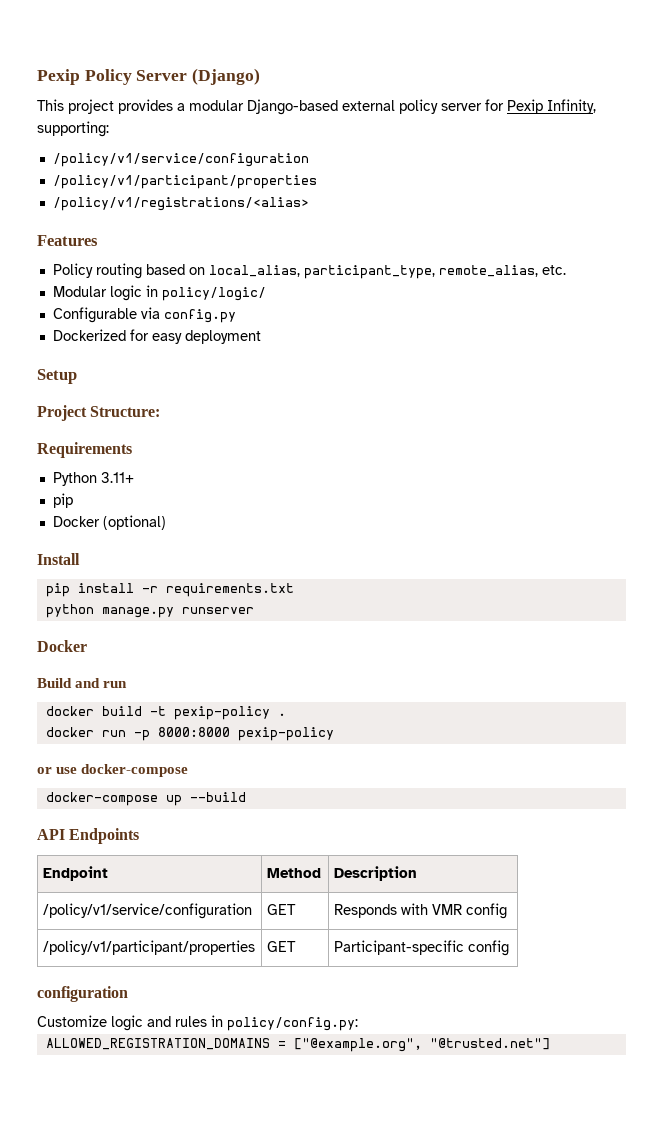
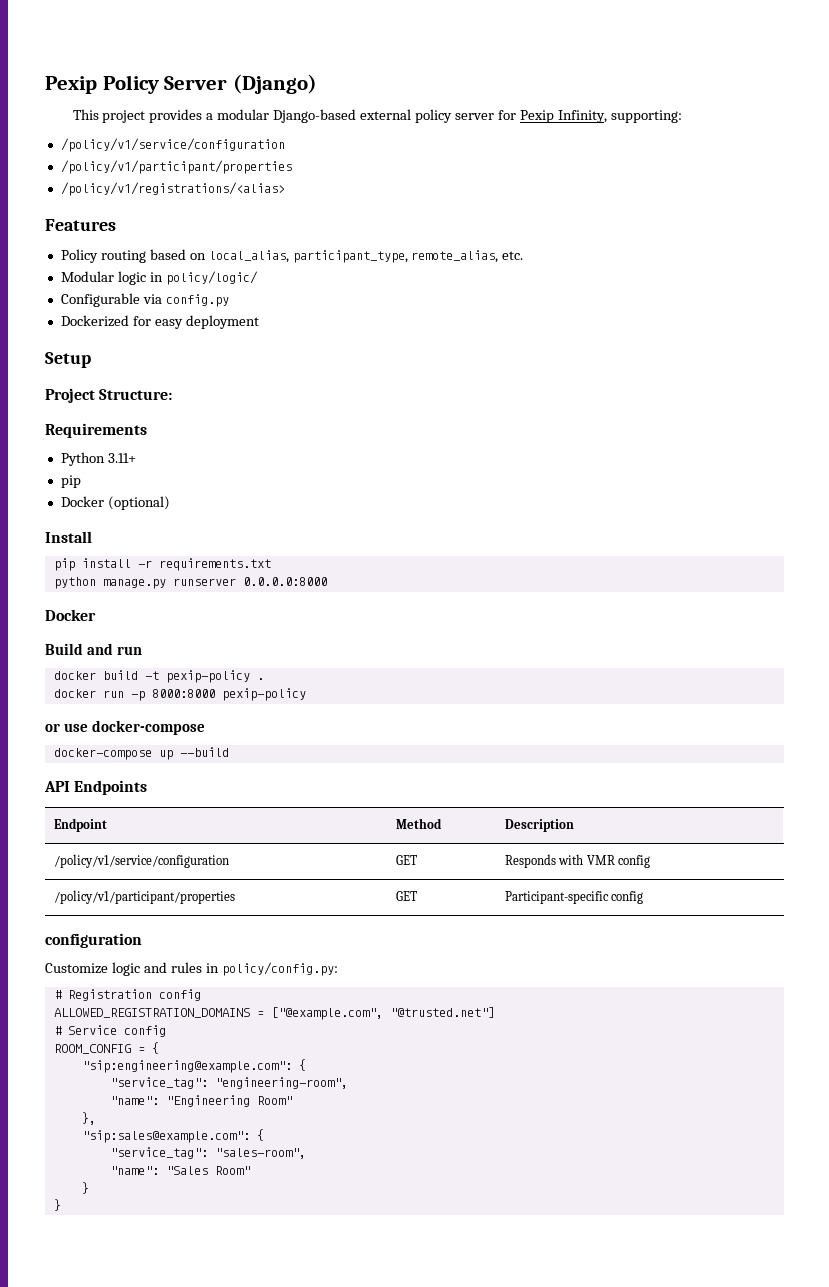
(254, 610) none -> [242,577,327,586] 0.0.0.0:8000
(358, 1024) none -> [53,989,201,1001] // # Registration config
[293,1038,422,1052] ["@example.org", -> [270,1007,383,1020] ["@example.com",
(550, 1044) none -> [53,1025,166,1037] [53,1042,159,1054] [81,1059,306,1073] [109,1077,348,1089] [109,1095,292,1107] [81,1112,96,1125] [81,1129,264,1143] [109,1147,306,1159] [109,1166,250,1175] [81,1182,89,1194] [53,1199,61,1211] // # Service config // ROOM_CONFIG = { // "sip:engineering@example.com": { // "service_tag": "engineering-room", // "name": "Engineering Room" // }, // "sip:sales@example.com": { // "service_tag": "sales-room", // "name": "Sales Room" // } // }

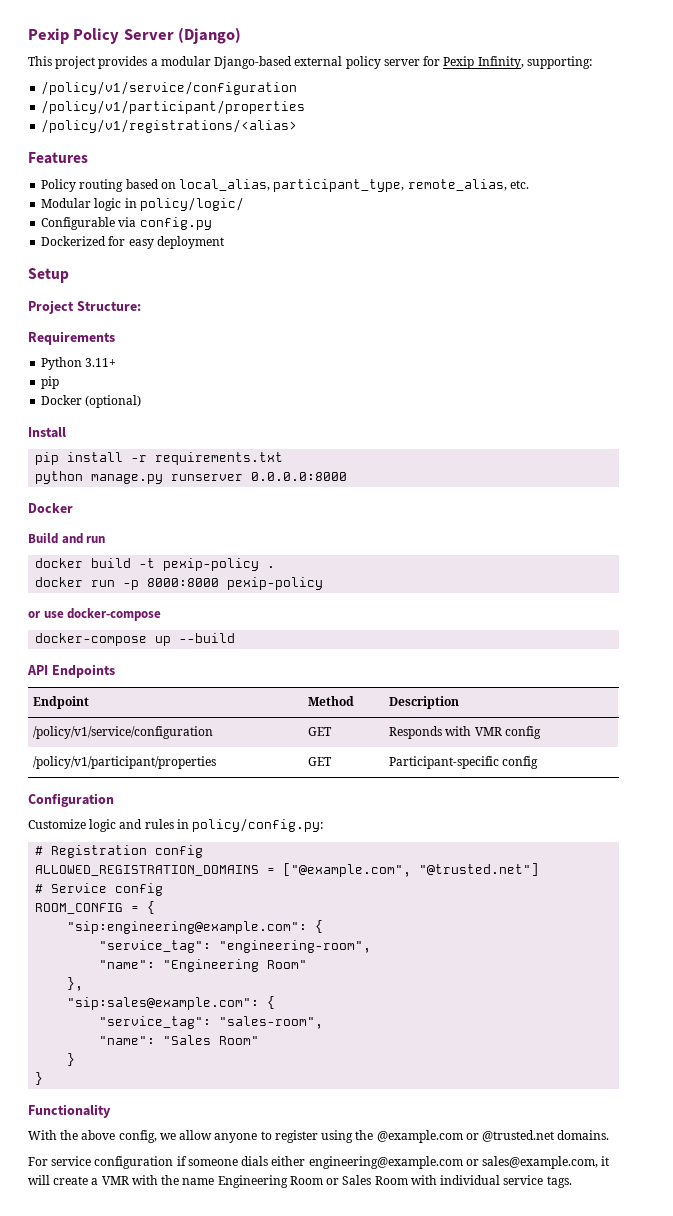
[45,933,142,948] configuration -> [28,793,114,807] Configuration
(61, 1205) none -> [28,1104,111,1118] [28,1130,610,1143] [28,1156,610,1169] [28,1175,572,1188] // Functionality // With the above config, we allow anyone to register using the @example.com or @trusted.net domains. // For service configuration if someone dials either engineering@example.com or sales@example.com, it will create a VMR with the name Engineering Room or Sales Room with individual service tags.

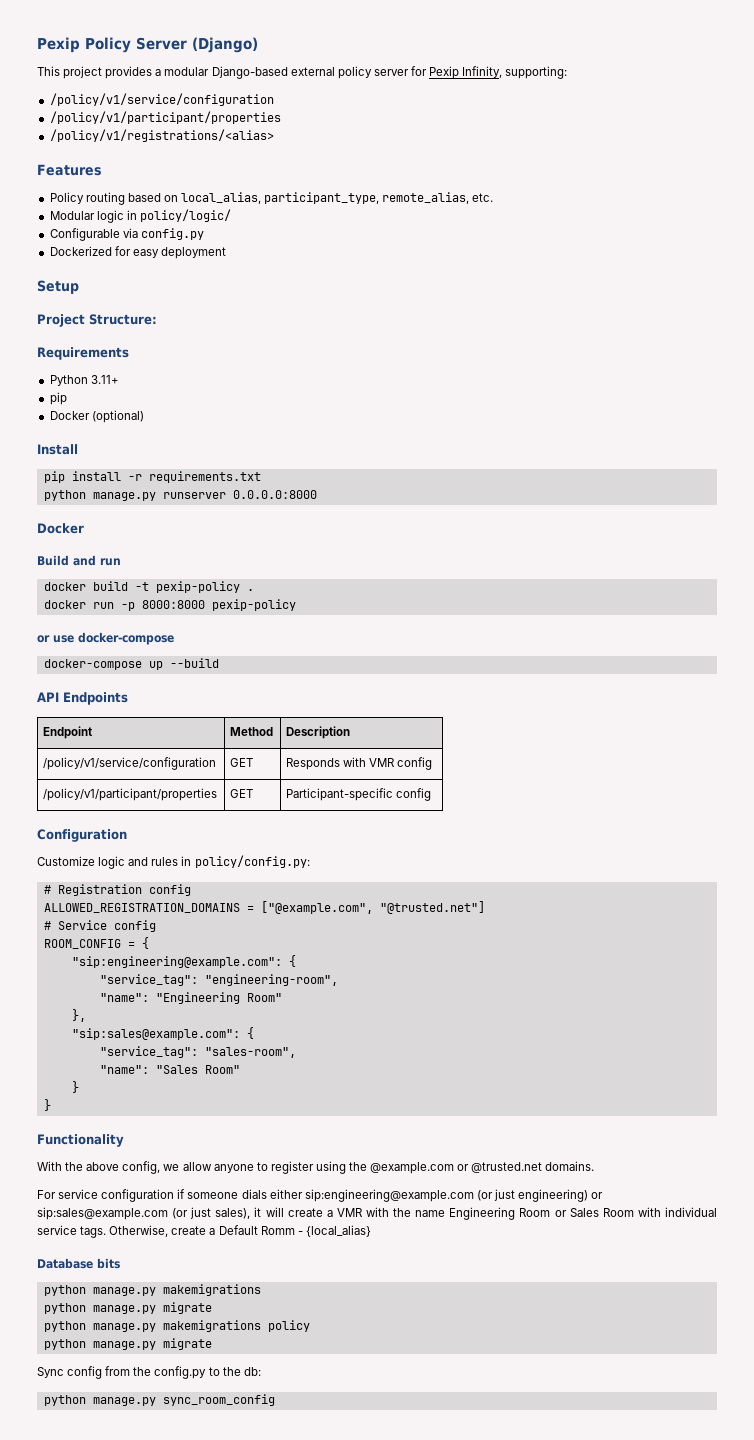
[308,1156,599,1169] engineering@example.com or sales@example.com, -> [304,1189,604,1202] [37,1207,251,1220] sip:engineering@example.com (or just engineering) or sip:sales@example.com (or just sales),
(572, 1182) none -> [109,1225,371,1237] [37,1258,120,1269] [43,1284,261,1296] [43,1302,212,1314] [43,1320,310,1332] [43,1338,212,1350] [37,1366,261,1379] [43,1394,275,1406] Otherwise, create a Default Romm - {local_alias} // Database bits // python manage.py makemigrations // python manage.py migrate // python manage.py makemigrations policy // python manage.py migrate // Sync config from the config.py to the db: // python manage.py sync_room_config

